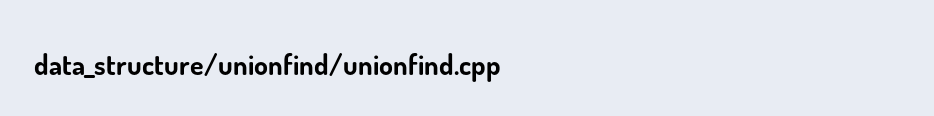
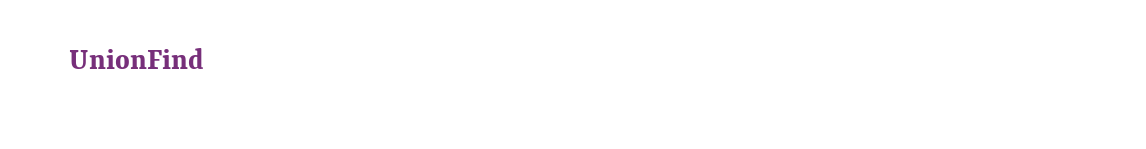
[34,53,501,82] data_structure/unionfind/unionfind.cpp -> [69,48,204,69] UnionFind

